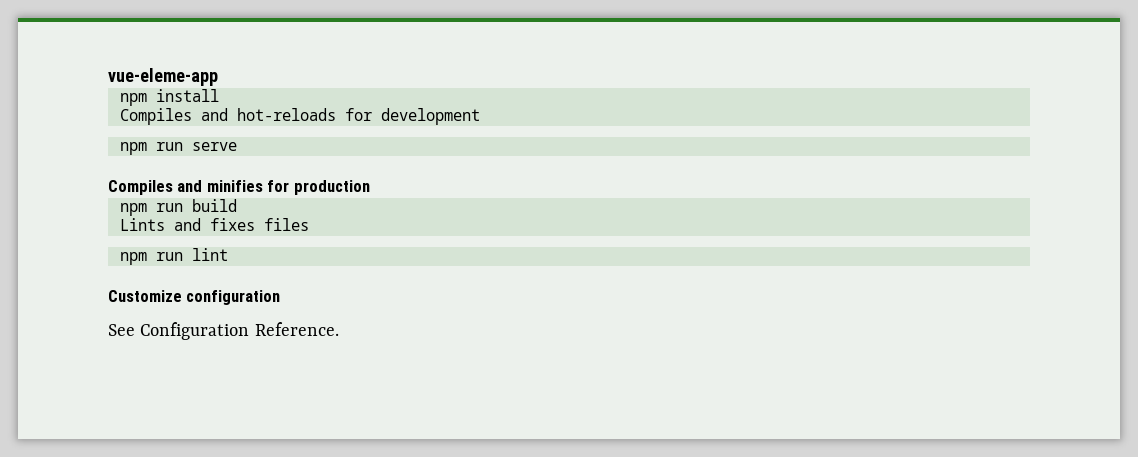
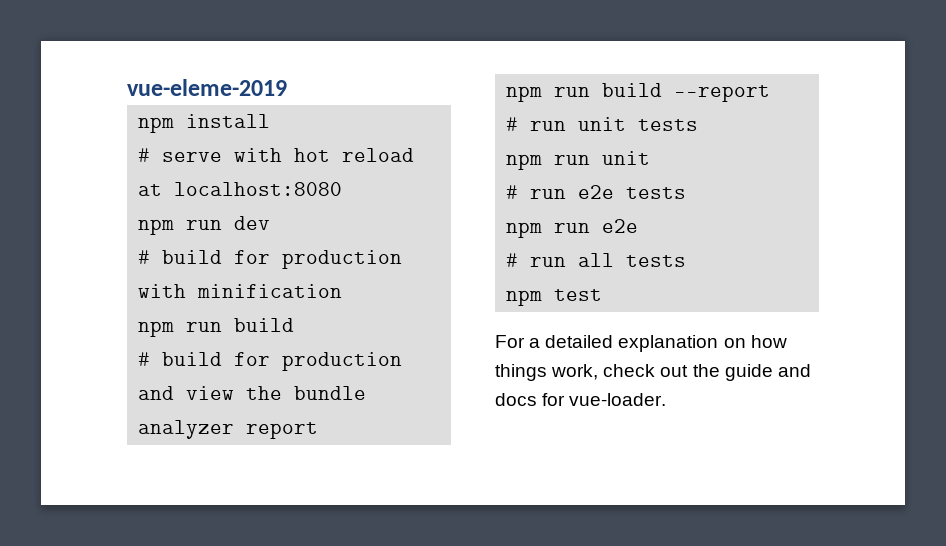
[108,68,218,86] vue-eleme-app -> [127,79,287,96] vue-eleme-2019
[119,108,480,125] [119,142,237,155] [108,180,370,195] Compiles and hot-reloads for development // npm run serve // Compiles and minifies for production -> [138,148,415,162] [138,182,343,196] [138,216,271,235] [138,250,403,269] [138,284,343,298] # serve with hot reload at localhost:8080 // npm run dev // # build for production with minification
[119,218,309,231] [119,248,228,265] [108,290,281,305] [108,322,339,340] Lints and fixes files // npm run lint // Customize configuration // See Configuration Reference. -> [138,352,403,371] [138,386,367,400] [138,420,319,439] [506,83,771,102] [506,117,699,131] [506,151,651,170] [506,185,687,199] [506,219,639,238] [506,253,687,267] [506,289,603,306] [495,335,787,352] [495,364,811,381] [495,393,667,406] # build for production and view the bundle analyzer report // npm run build --report // # run unit tests // npm run unit // # run e2e tests // npm run e2e // # run all tests // npm test // For a detailed explanation on how things work, check out the guide and docs for vue-loader.

